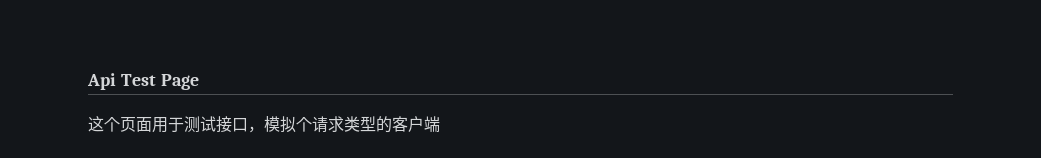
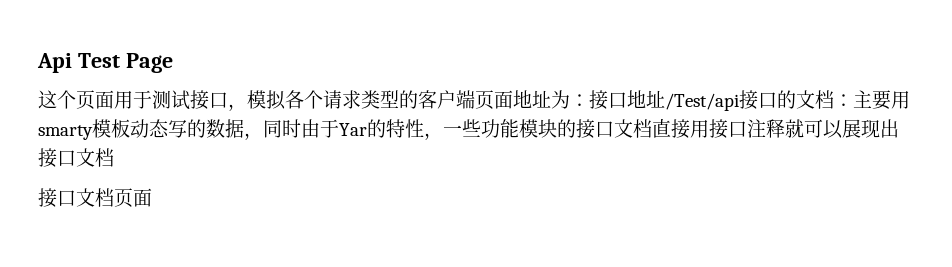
(296, 124) none -> [285,90,304,109] 各
(440, 124) none -> [475,90,910,111] [38,119,899,140] [38,148,114,168] [38,188,152,208] 页面地址为：接口地址/Test/api接口的文档：主要用smarty模板动态写的数据，同时由于Yar的特性，一些功能模块的接口文档直接用接口注释就可以展现出接口文档 // 接口文档页面

